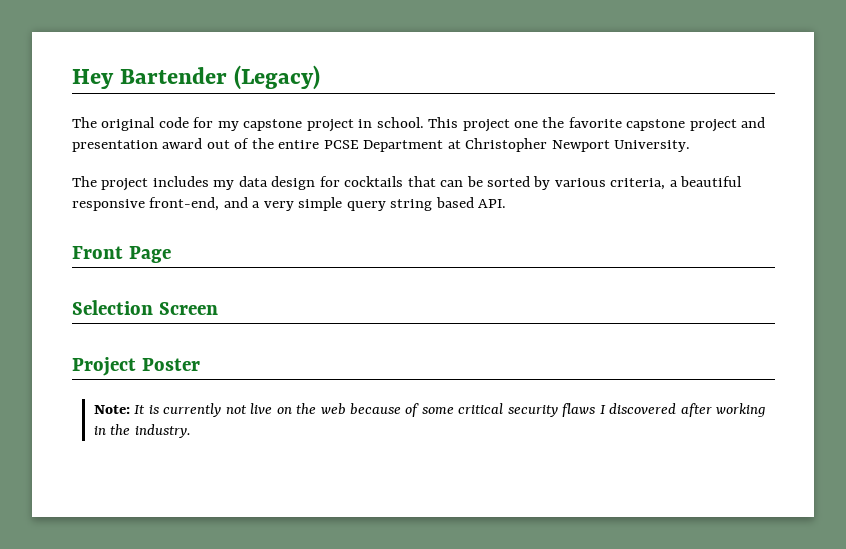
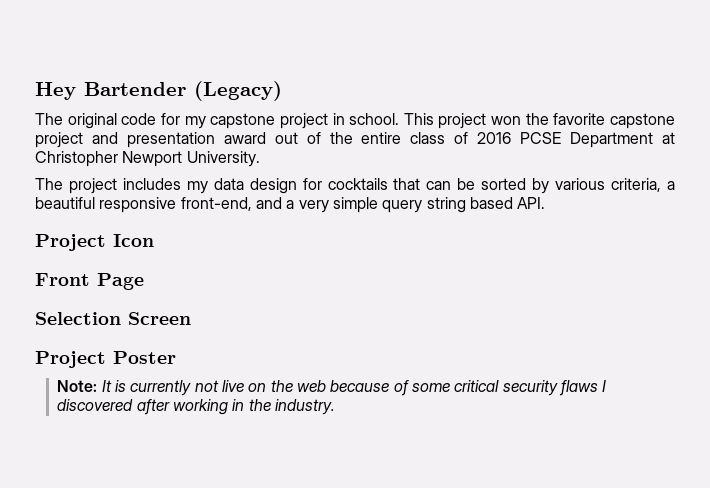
[514,121,539,128] one -> [491,116,522,125] won
(320, 144) none -> [410,132,512,144] class of 2016
(507, 203) none -> [35,234,154,251] // Project Icon

